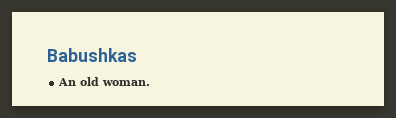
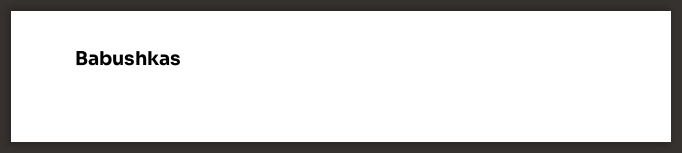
[58,77,151,86] // An old woman. -> (181, 58) none

